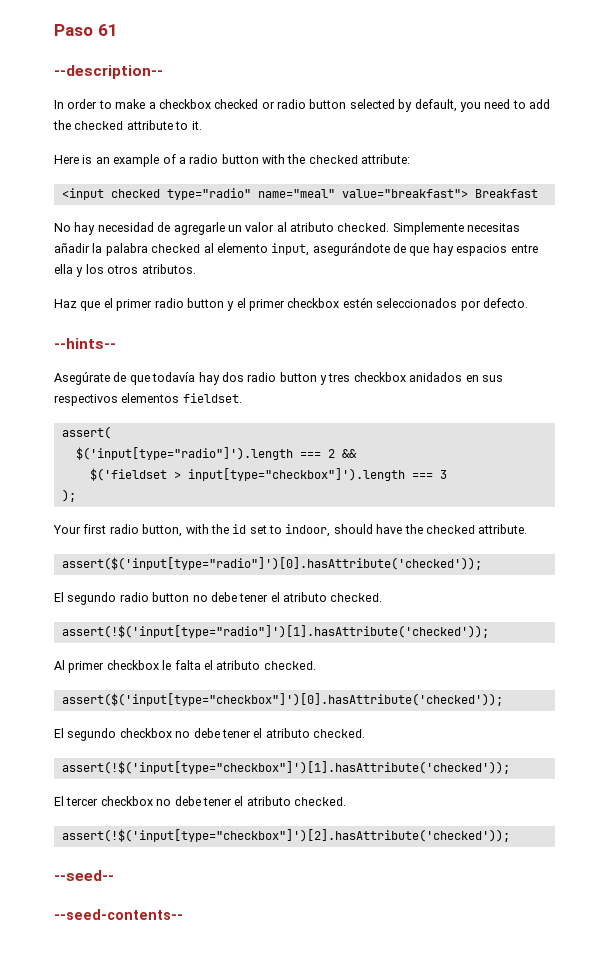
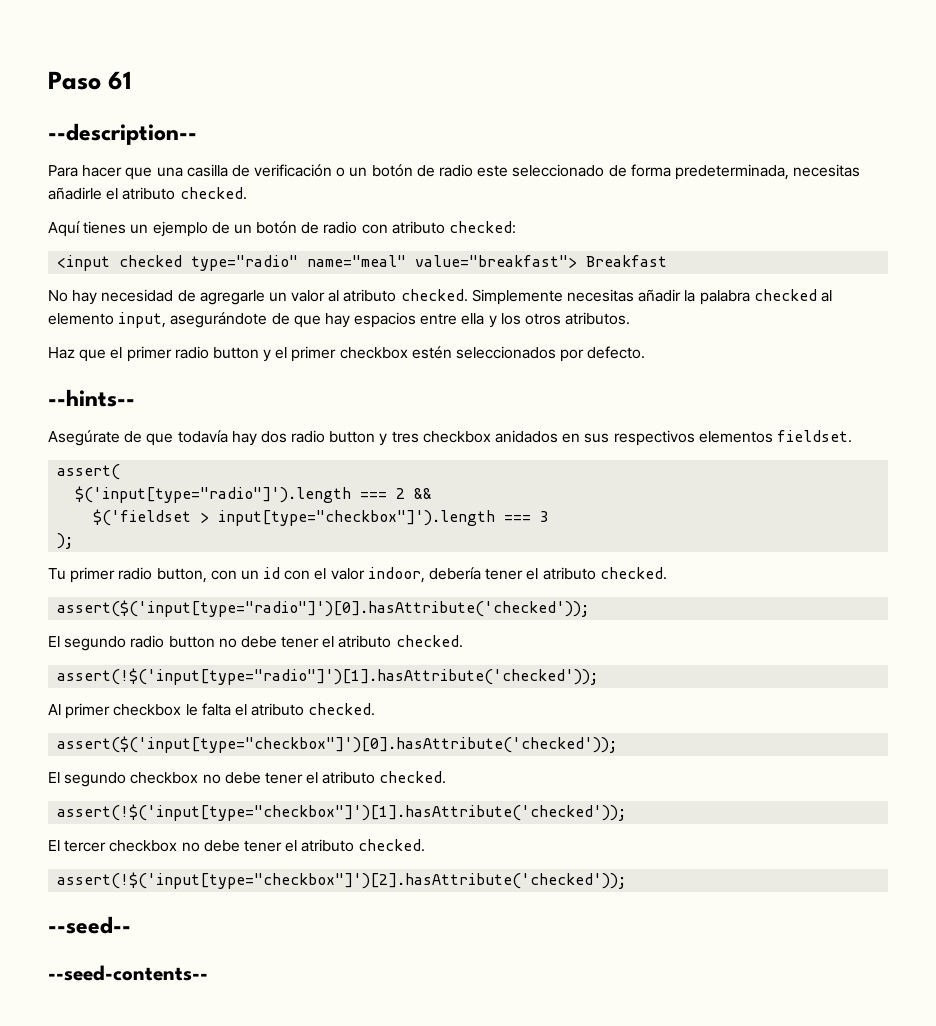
[54,99,550,112] [53,120,202,130] [54,154,411,167] In order to make a checkbox checked or radio button selected by default, you need to add the checked attribute to it. // Here is an example of a radio button with the checked attribute: -> [48,164,861,180] [48,187,247,200] [48,221,517,237] Para hacer que una casilla de verificación o un botón de radio este seleccionado de forma predeterminada, necesitas añadirle el atributo checked. // Aquí tienes un ejemplo de un botón de radio con atributo checked:
[53,524,528,537] Your first radio button, with the id set to indoor, should have the checked attribute. -> [48,567,667,583] Tu primer radio button, con un id con el valor indoor, debería tener el atributo checked.

